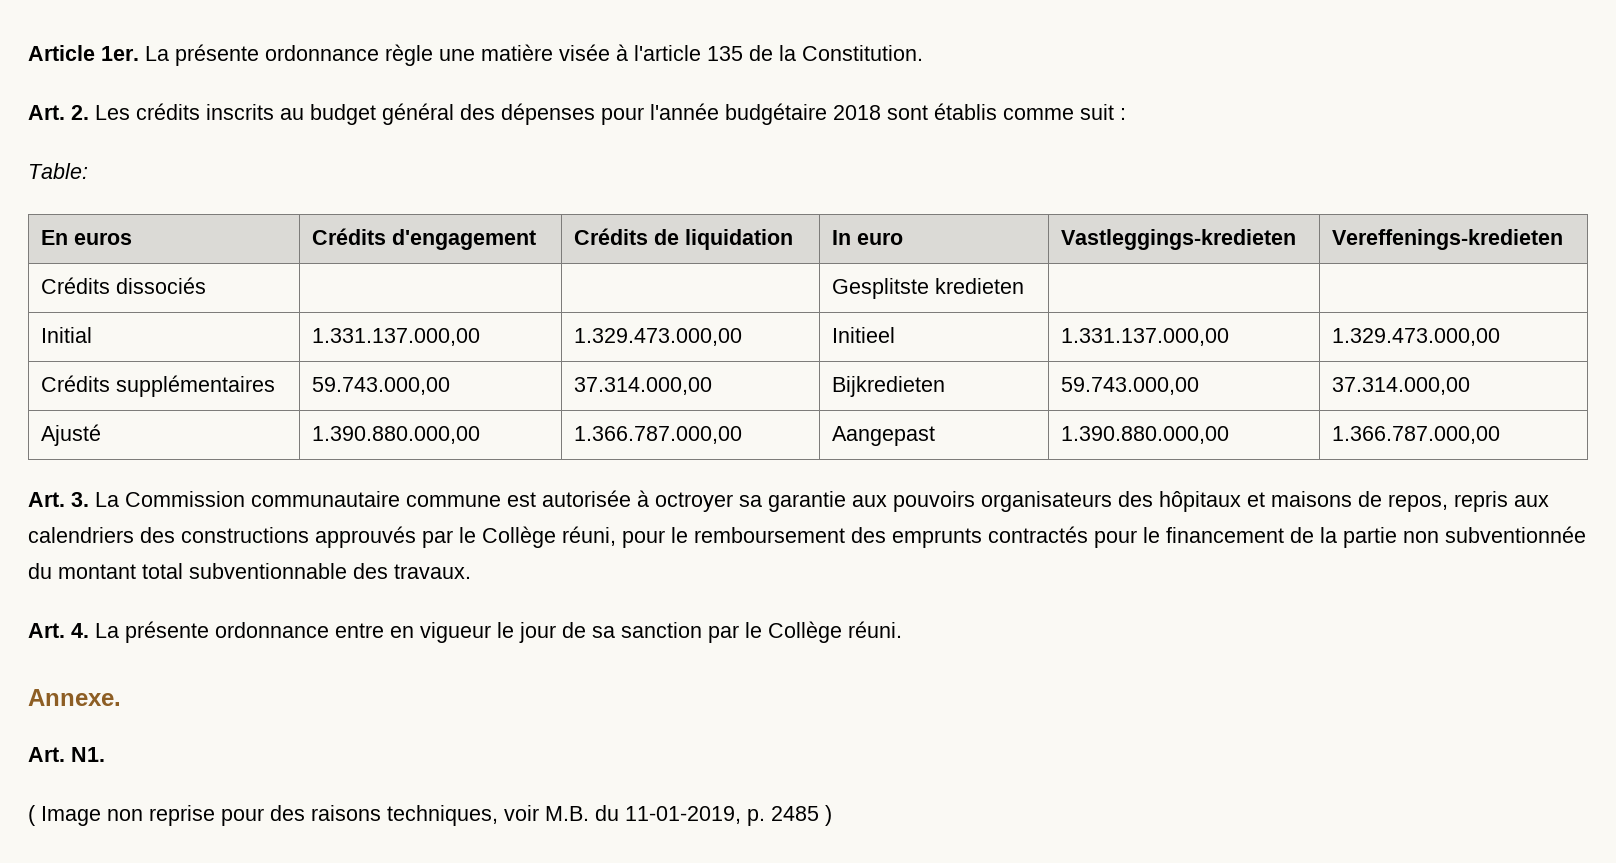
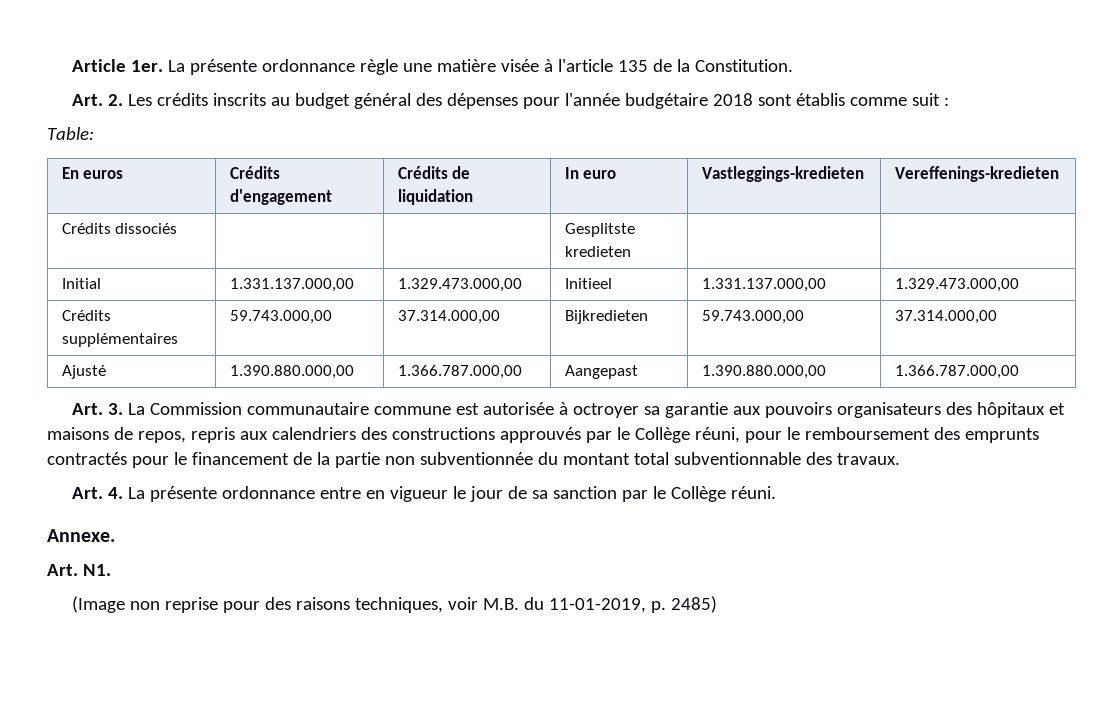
[28,805,101,826] ( Image -> [72,596,126,613] (Image
[771,805,832,826] 2485 ) -> [671,596,718,613] 2485)

